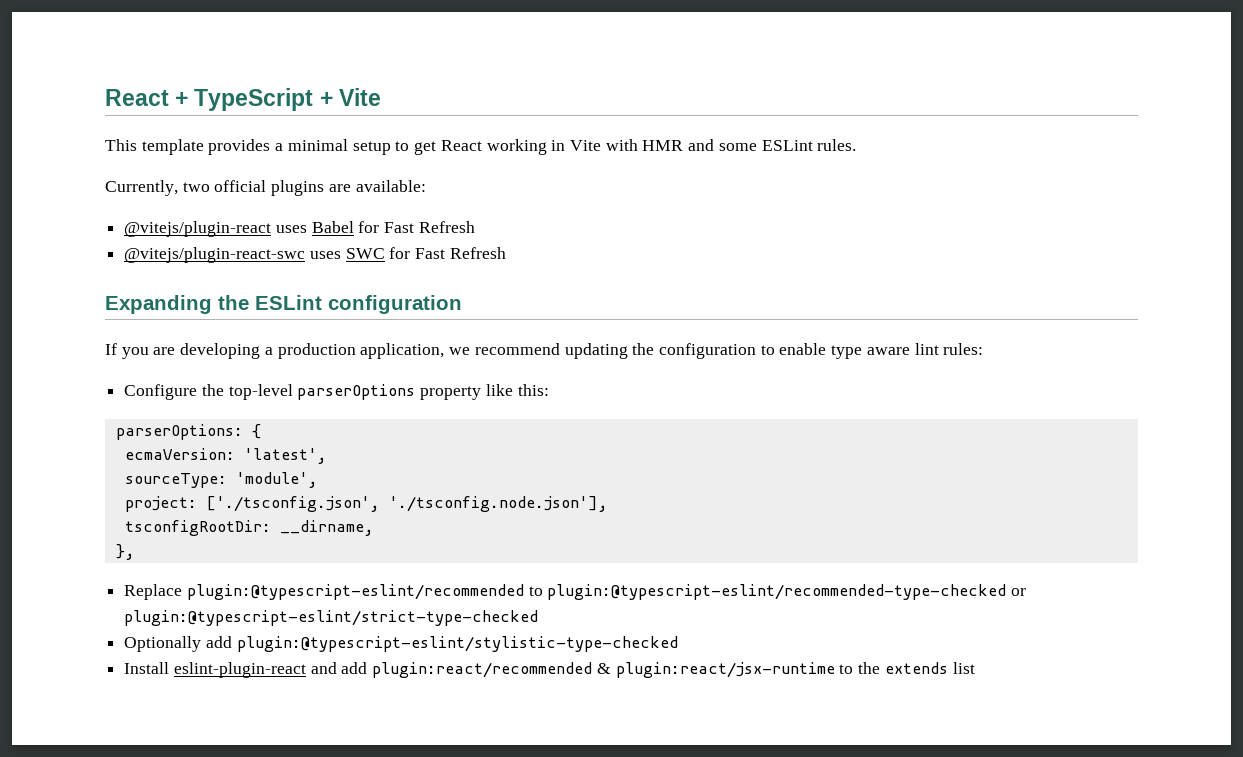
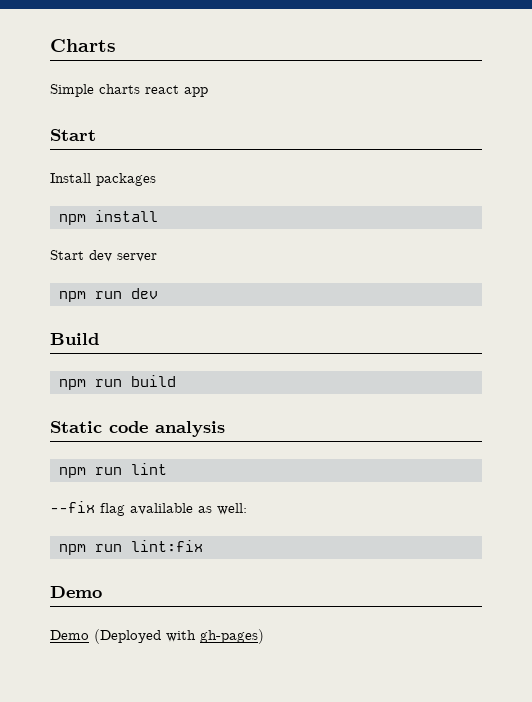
[105,88,381,111] [105,139,857,155] [105,180,426,196] [124,221,475,237] [124,247,506,263] [105,295,462,314] [105,343,984,359] [124,384,549,400] [115,424,261,440] [124,448,327,464] [124,472,318,488] [124,496,608,512] [124,520,374,536] [115,544,135,560] [124,584,1027,600] [124,610,539,626] [124,636,678,652] [124,662,975,678] React + TypeScript + Vite // This template provides a minimal setup to get React working in Vite with HMR and some ESLint rules. // Currently, two official plugins are available: // @vitejs/plugin-react uses Babel for Fast Refresh // @vitejs/plugin-react-swc uses SWC for Fast Refresh // Expanding the ESLint configuration // If you are developing a production application, we recommend updating the configuration to enable type aware lint rules: // Configure the top-level parserOptions property like this: // parserOptions: { // ecmaVersion: 'latest', // sourceType: 'module', // project: ['./tsconfig.json', './tsconfig.node.json'], // tsconfigRootDir: __dirname, // }, // Replace plugin:@typescript-eslint/recommended to plugin:@typescript-eslint/recommended-type-checked or plugin:@typescript-eslint/strict-type-checked // Optionally add plugin:@typescript-eslint/stylistic-type-checked // Install eslint-plugin-react and add plugin:react/recommended & plugin:react/jsx-runtime to the extends list -> [50,39,116,52] [50,84,208,97] [50,129,96,141] [50,173,156,186] [59,210,158,225] [50,250,157,262] [59,288,158,302] [50,333,99,345] [59,375,176,390] [50,421,225,437] [59,463,167,478] [50,501,247,516] [59,540,203,555] [50,586,102,598] [50,629,264,644] Charts // Simple charts react app // Start // Install packages // npm install // Start dev server // npm run dev // Build // npm run build // Static code analysis // npm run lint // --fix flag avalilable as well: // npm run lint:fix // Demo // Demo (Deployed with gh-pages)

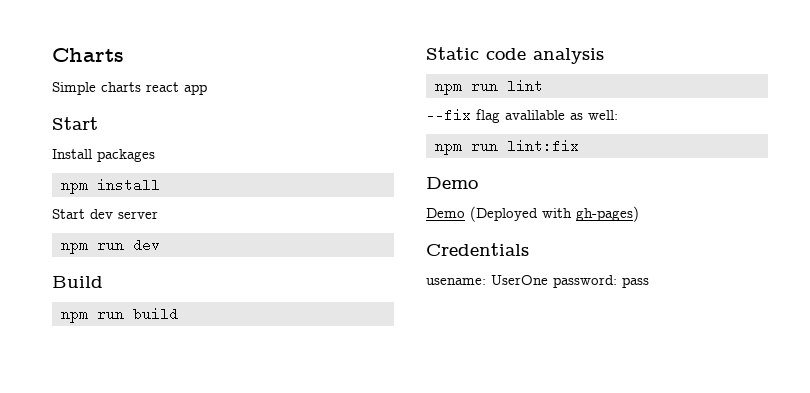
(264, 636) none -> [426,243,529,256] [426,275,649,288] // Credentials // usename: UserOne password: pass

